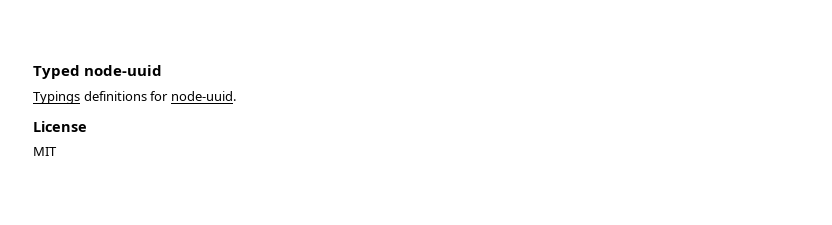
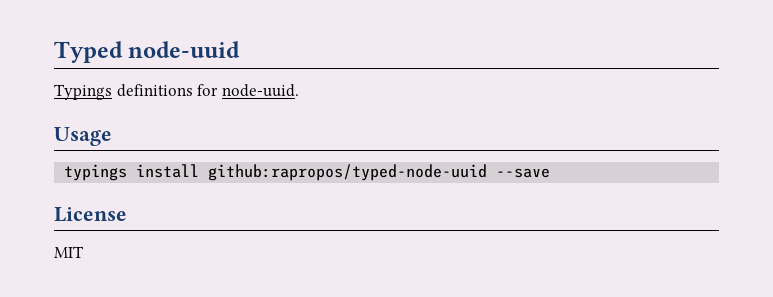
(236, 96) none -> [54,127,112,146] [64,164,551,181] // Usage // typings install github:rapropos/typed-node-uuid --save

